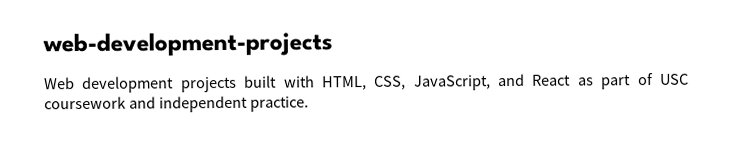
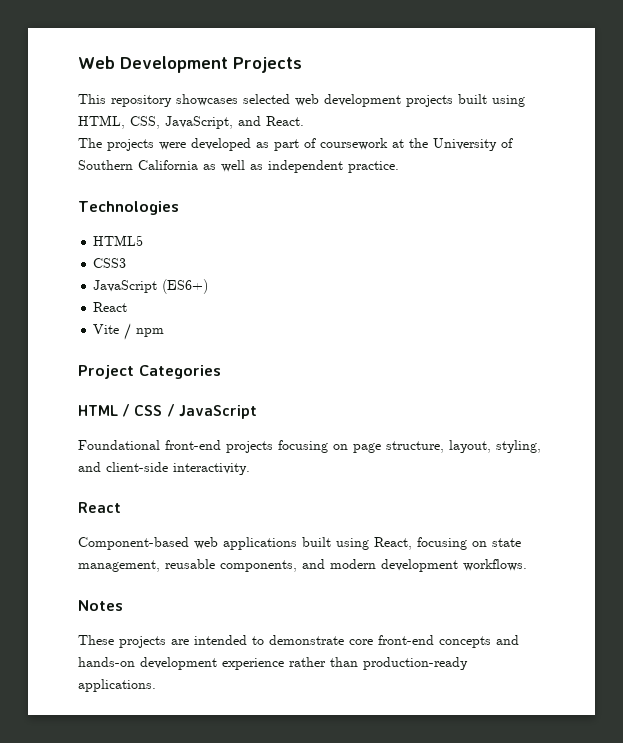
[42,31,333,58] [44,77,75,90] web-development-projects // Web -> [78,56,302,73] [78,94,319,107] Web Development Projects // This repository showcases selected web
[283,75,315,88] with -> [492,95,525,107] using
[532,72,689,90] [44,95,309,113] React as part of USC coursework and independent practice. -> [266,116,304,126] [78,138,513,151] [78,160,399,173] [78,201,179,215] [93,235,144,246] [93,258,127,268] [93,279,209,294] [93,302,128,312] [93,323,165,340] [78,365,221,379] [78,404,257,419] [78,440,541,453] [78,462,250,475] [78,502,121,513] [78,537,521,550] [78,559,527,572] [78,600,123,611] [78,635,519,648] [78,657,468,670] [78,679,156,692] React. // The projects were developed as part of coursework at the University of Southern California as well as independent practice. // Technologies // HTML5 // CSS3 // JavaScript (ES6+) // React // Vite / npm // Project Categories // HTML / CSS / JavaScript // Foundational front-end projects focusing on page structure, layout, styling, and client-side interactivity. // React // Component-based web applications built using React, focusing on state management, reusable components, and modern development workflows. // Notes // These projects are intended to demonstrate core front-end concepts and hands-on development experience rather than production-ready applications.

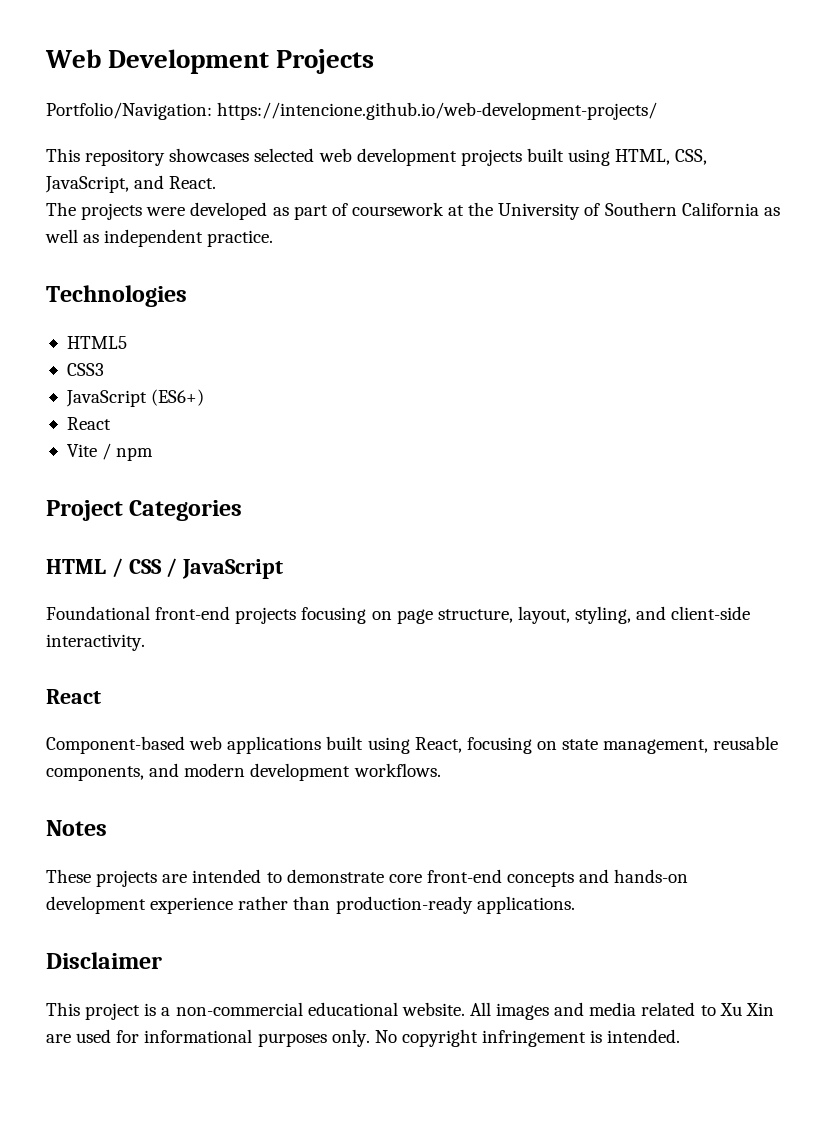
(302, 65) none -> [46,102,658,120] // Portfolio/Navigation: https://intencione.github.io/web-development-projects/
(156, 685) none -> [46,952,162,969] [46,1002,774,1020] [46,1029,681,1047] // Disclaimer // This project is a non-commercial educational website. All images and media related to Xu Xin are used for informational purposes only. No copyright infringement is intended.

